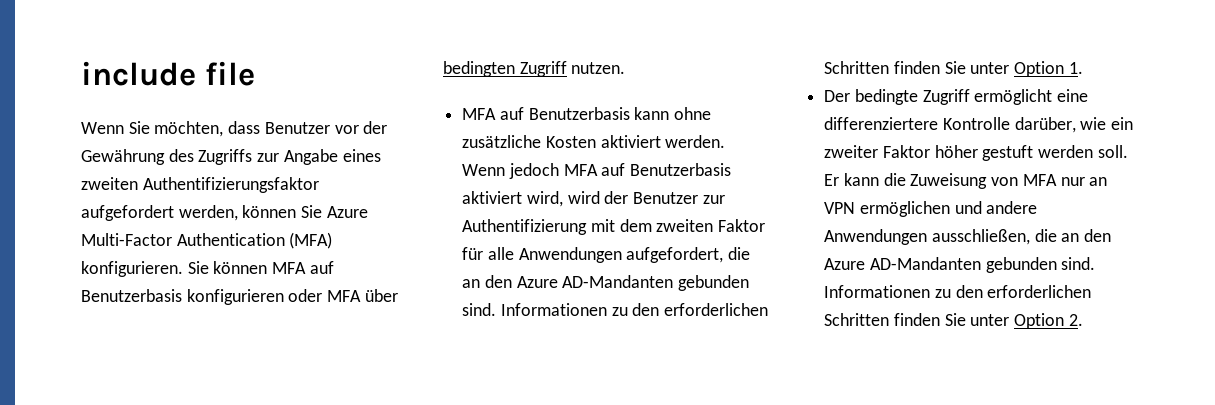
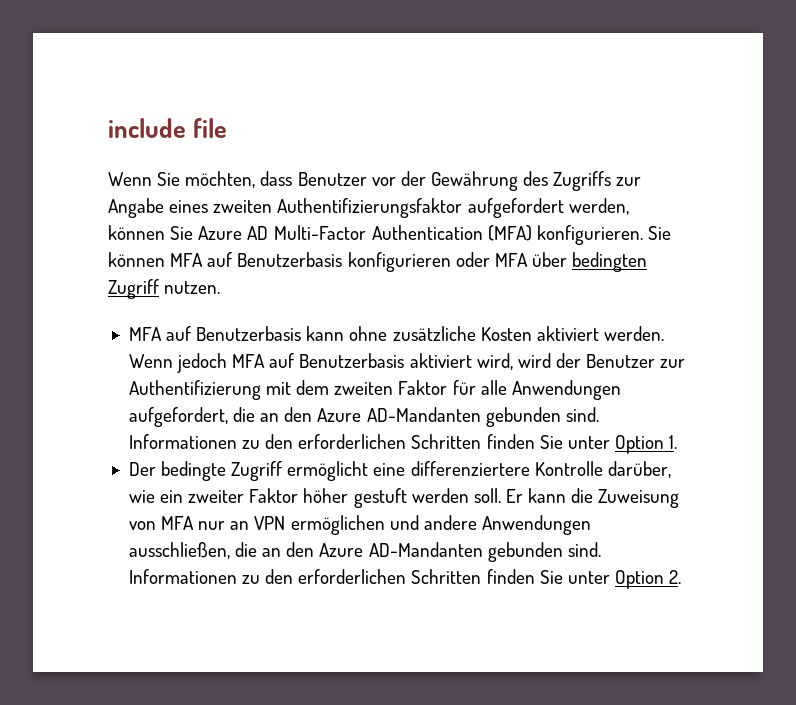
(368, 212) none -> [247,226,269,240] AD

